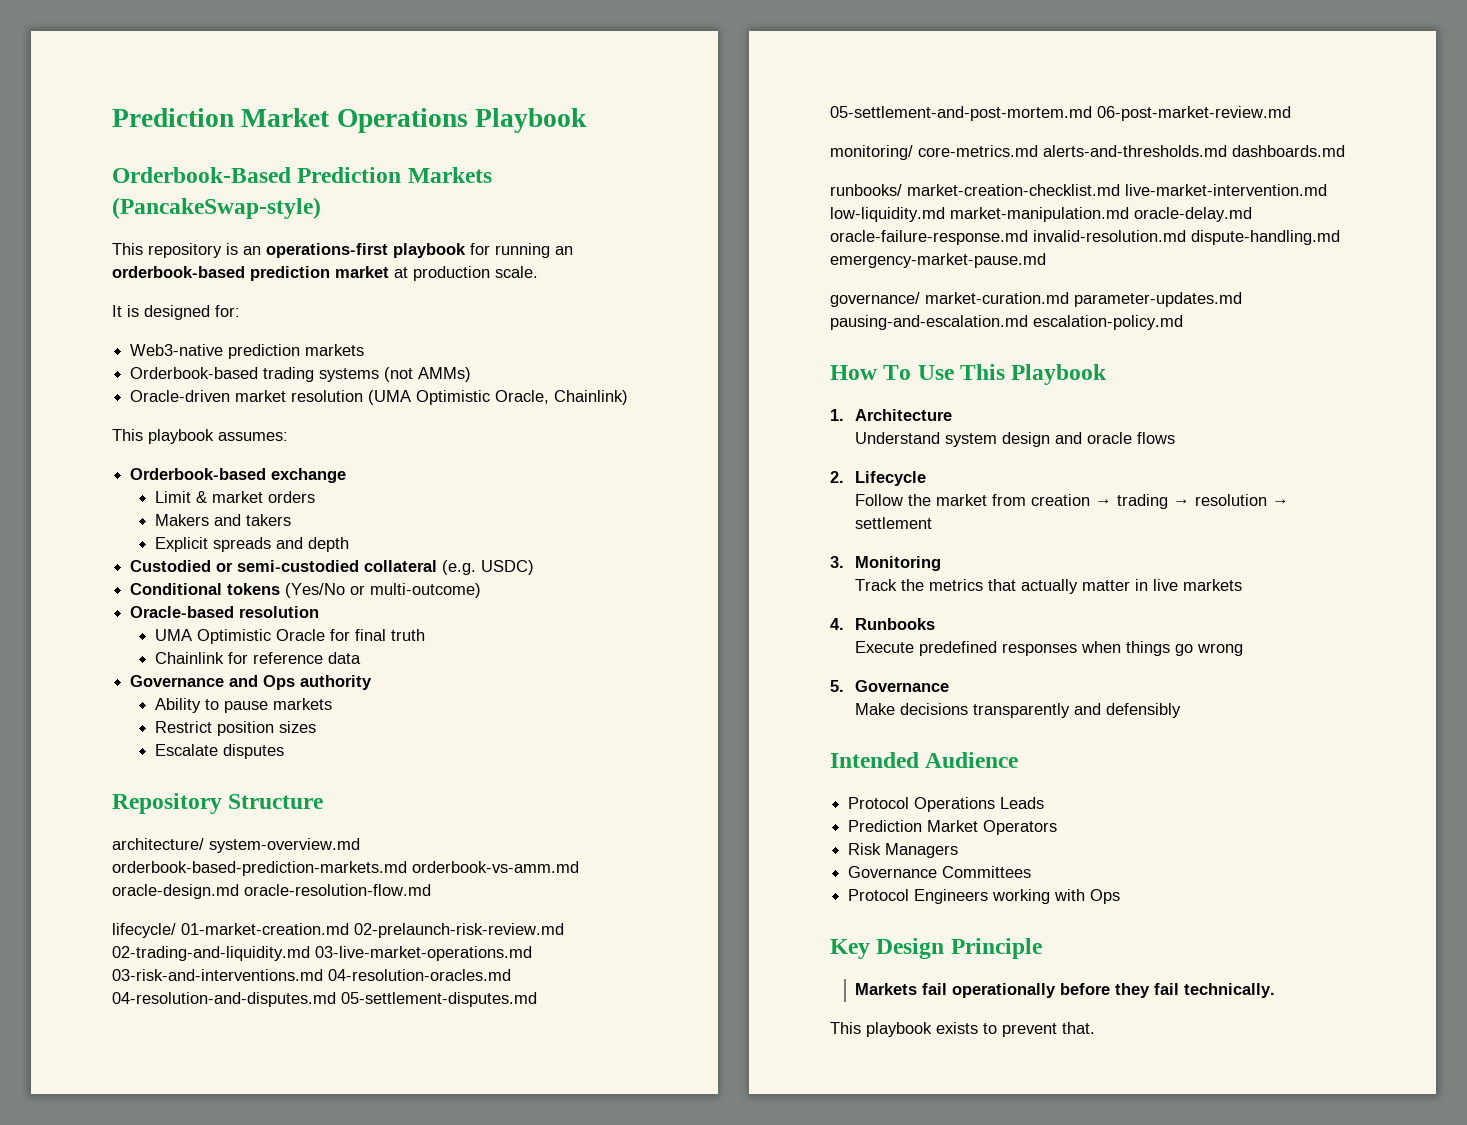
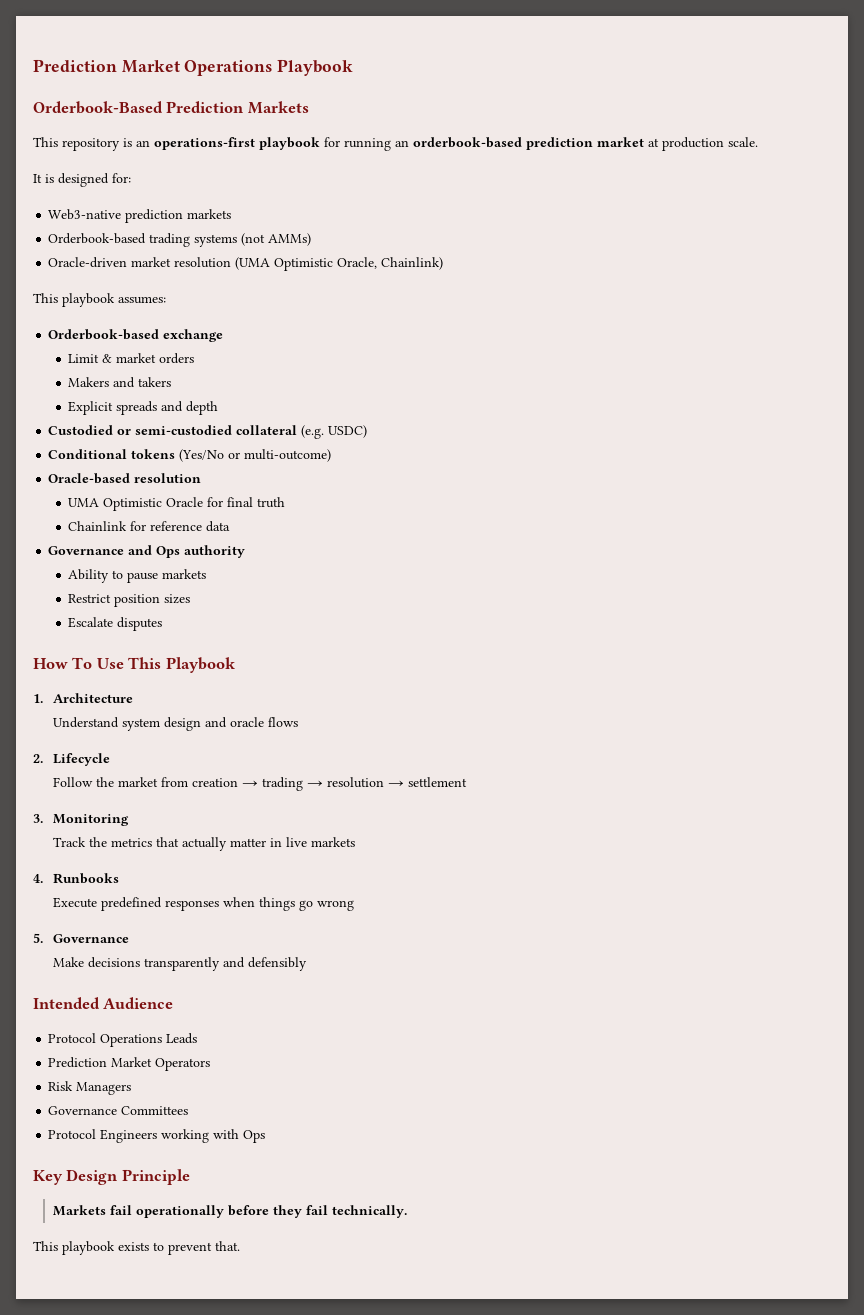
[112,197,321,219] (PancakeSwap-style) -> (309, 107) none
[112,793,324,814] [112,838,360,853] [112,861,579,876] [112,884,431,899] [112,923,564,938] [112,946,532,961] [112,969,511,981] [112,992,537,1007] [830,106,1291,121] [830,145,1345,160] [830,184,1327,196] [830,207,1252,222] [830,230,1340,245] [830,253,1046,268] [830,292,1242,307] [830,315,1183,330] // Repository Structure // architecture/ system-overview.md orderbook-based-prediction-markets.md orderbook-vs-amm.md oracle-design.md oracle-resolution-flow.md // lifecycle/ 01-market-creation.md 02-prelaunch-risk-review.md 02-trading-and-liquidity.md 03-live-market-operations.md 03-risk-and-interventions.md 04-resolution-oracles.md 04-resolution-and-disputes.md 05-settlement-disputes.md 05-settlement-and-post-mortem.md 06-post-market-review.md // monitoring/ core-metrics.md alerts-and-thresholds.md dashboards.md // runbooks/ market-creation-checklist.md live-market-intervention.md low-liquidity.md market-manipulation.md oracle-delay.md oracle-failure-response.md invalid-resolution.md dispute-handling.md emergency-market-pause.md // governance/ market-curation.md parameter-updates.md pausing-and-escalation.md escalation-policy.md -> (163, 624) none

